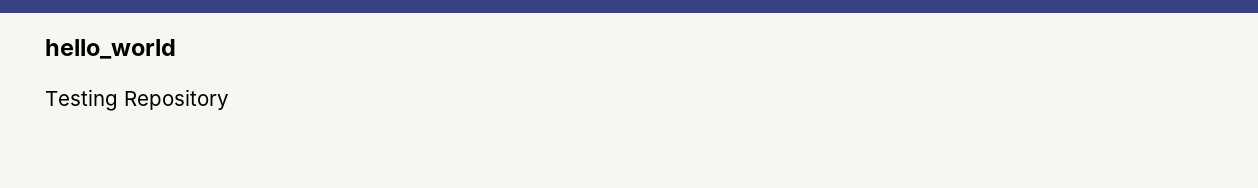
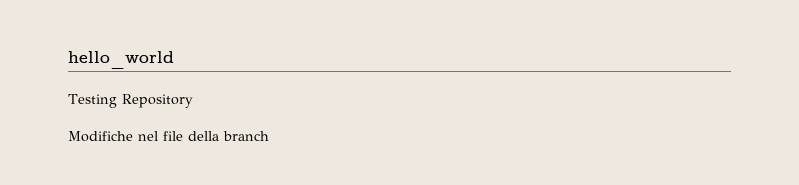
(229, 99) none -> [68,131,269,142] // Modifiche nel file della branch

